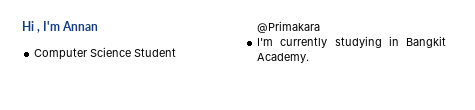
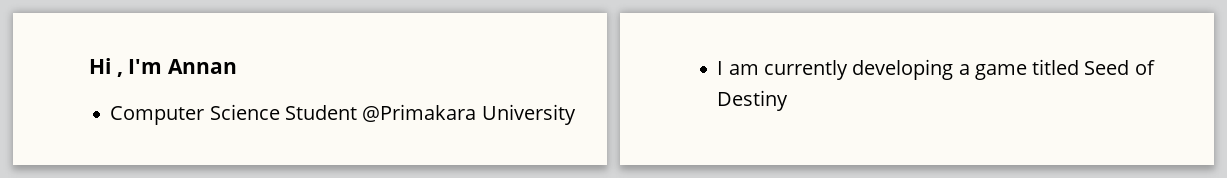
[257,36,446,48] [257,53,310,63] // I'm currently studying in Bangkit Academy. -> [481,104,576,125] [717,59,1155,80] [717,90,789,111] University // I am currently developing a game titled Seed of Destiny

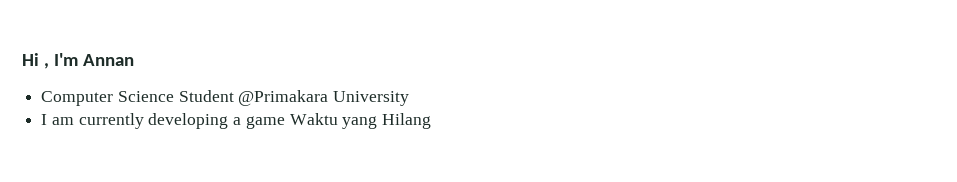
[1032,59,1155,75] [717,90,789,111] titled Seed of Destiny -> [289,113,432,129] Waktu yang Hilang

